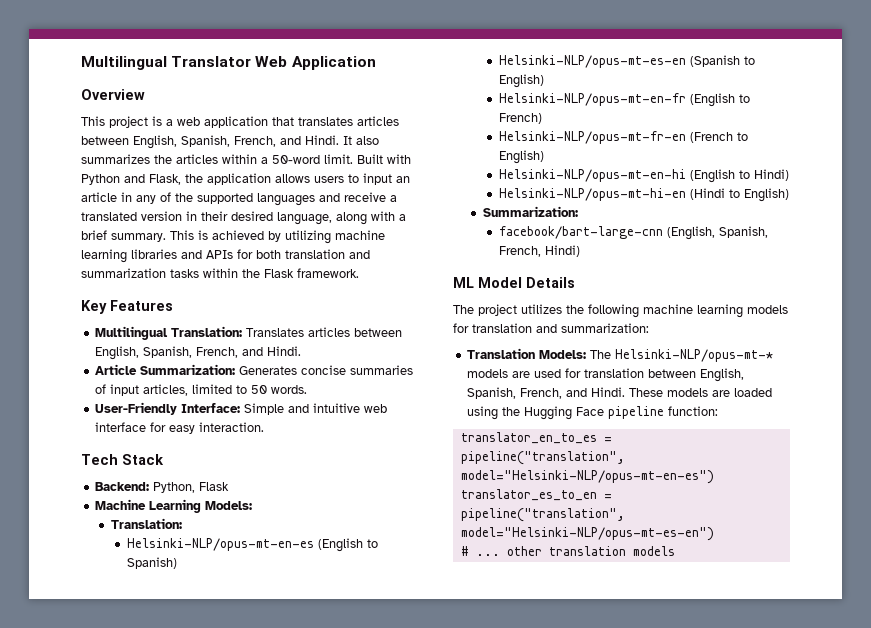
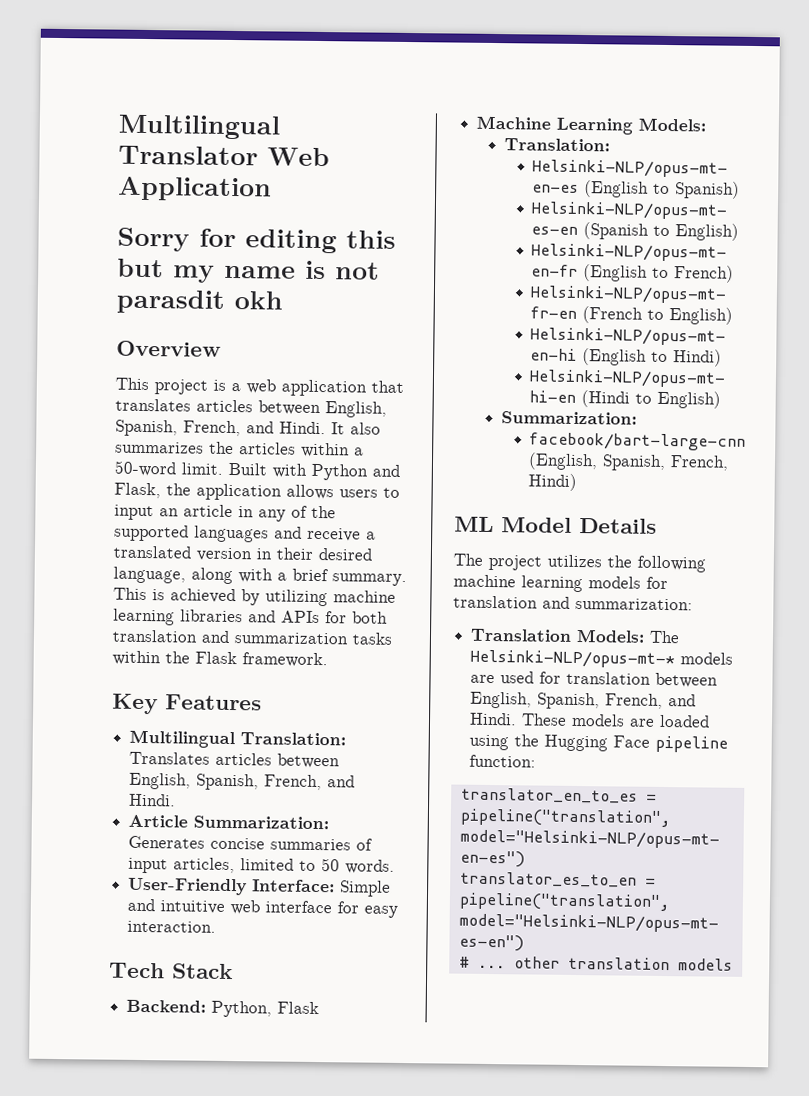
(376, 63) none -> [117,227,396,254] [117,258,380,283] [116,289,283,314] // Sorry for editing this but my name is not parasdit okh

